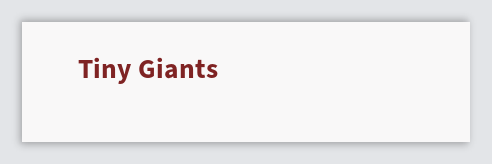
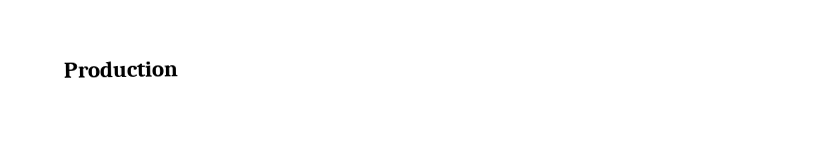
[78,57,219,84] Tiny Giants -> [63,60,178,78] Production

